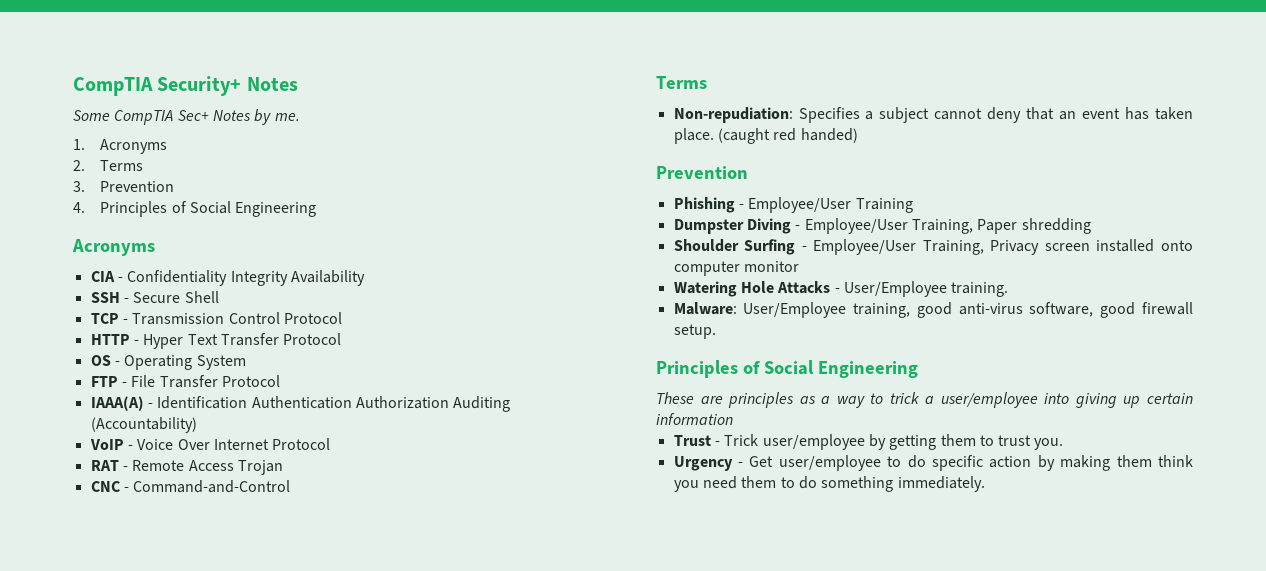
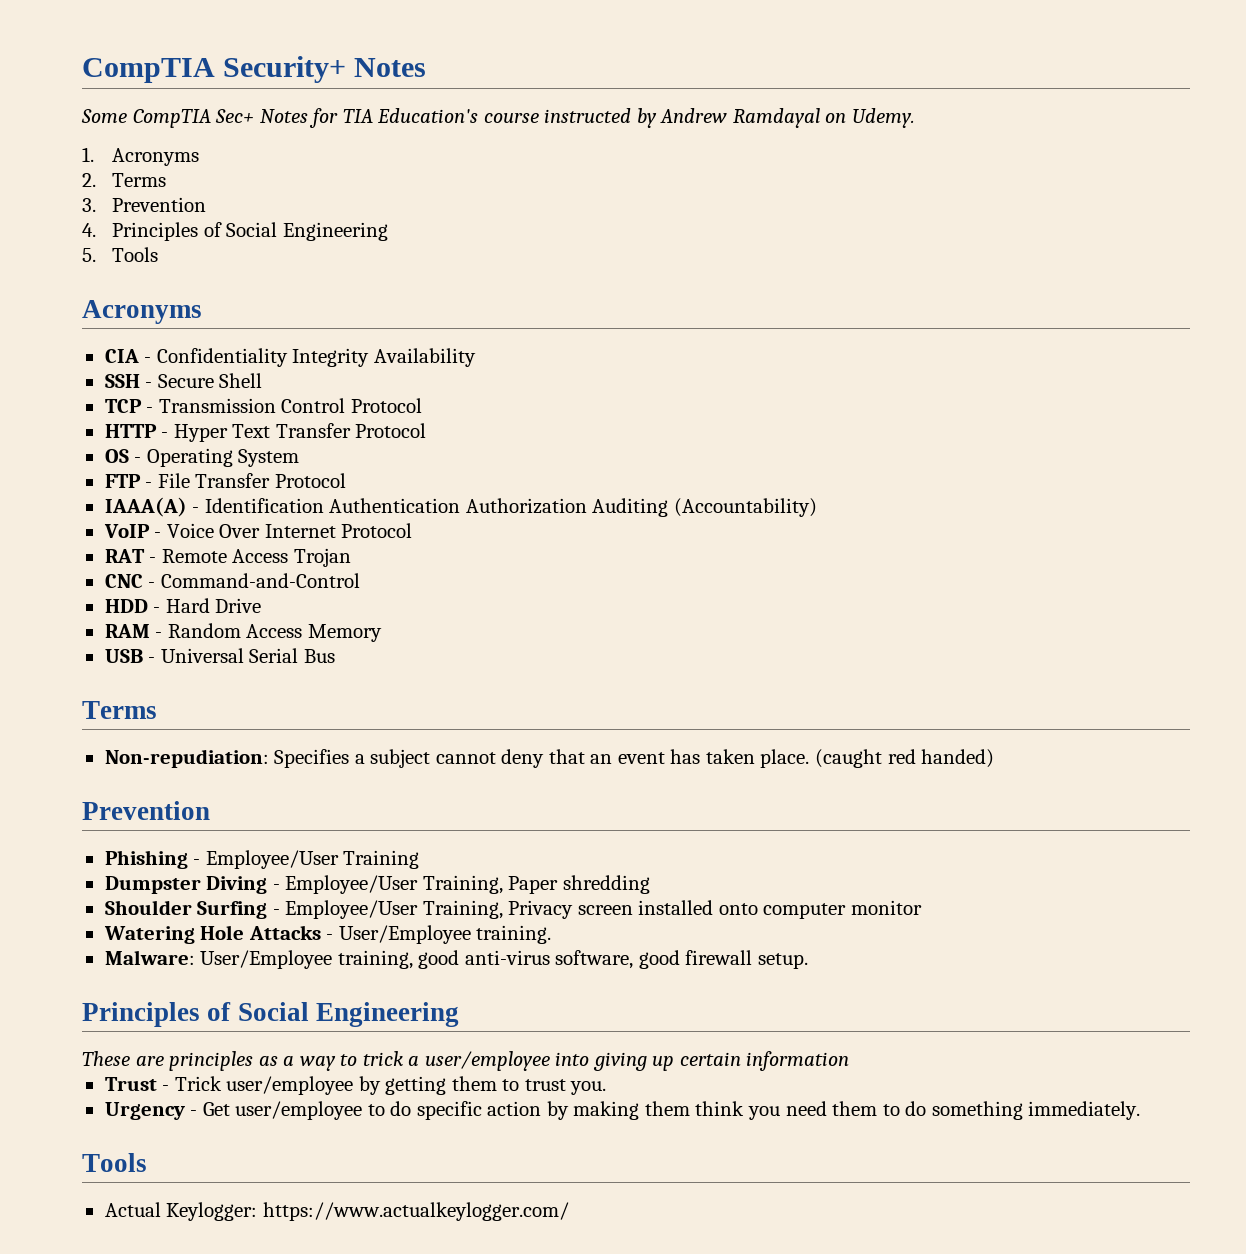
[254,109,300,125] by me. -> [309,108,915,128] for TIA Education's course instructed by Andrew Ramdayal on Udemy.
(317, 209) none -> [82,247,159,262] // 5. Tools
(291, 486) none -> [104,598,262,613] [104,623,382,642] [104,648,335,663] // HDD - Hard Drive // RAM - Random Access Memory // USB - Universal Serial Bus
(985, 484) none -> [82,1153,147,1172] [104,1202,569,1221] // Tools // Actual Keylogger: https://www.actualkeylogger.com/

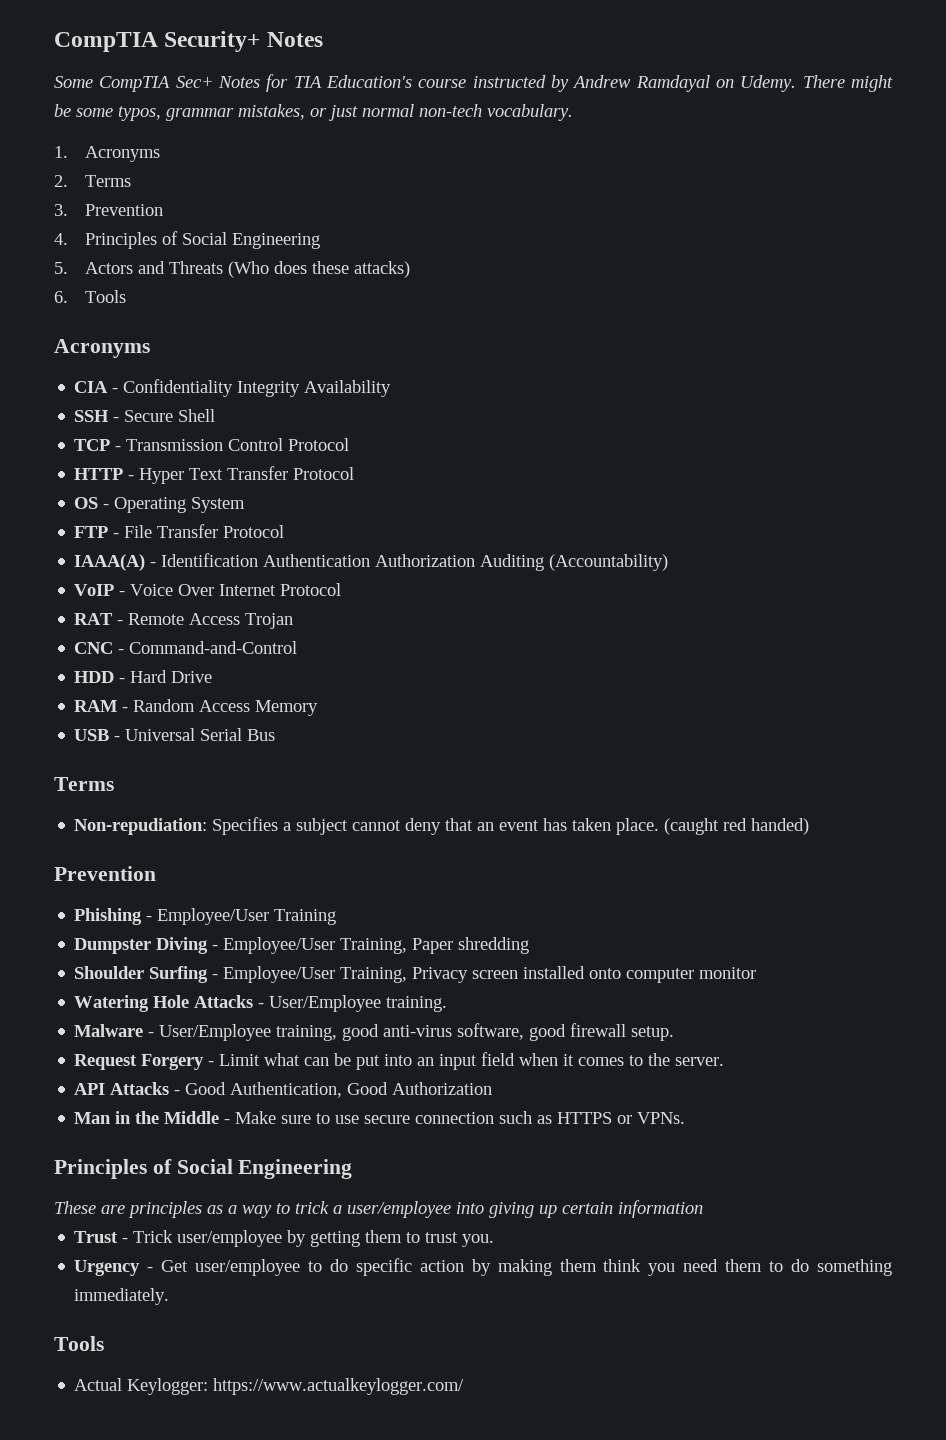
(915, 118) none -> [802,75,894,92] [54,104,573,121] There might be some typos, grammar mistakes, or just normal non-tech vocabulary.
(96, 255) none -> [84,261,410,278] [54,291,68,303] Actors and Threats (Who does these attacks) // 6.
[104,950,195,965] Malware: -> [74,1024,155,1037] Malware -
(808, 961) none -> [74,1052,725,1070] [74,1082,493,1098] [74,1111,686,1124] // Request Forgery - Limit what can be put into an input field when it comes to the server. // API Attacks - Good Authentication, Good Authorization // Man in the Middle - Make sure to use secure connection such as HTTPS or VPNs.

